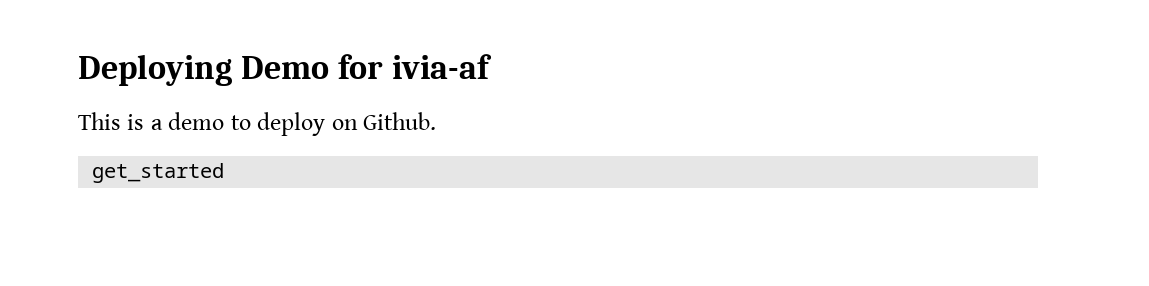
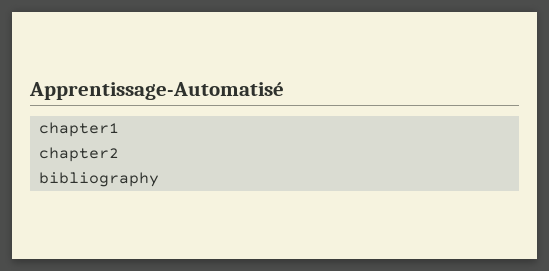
[78,54,492,86] [78,112,437,136] [92,163,225,183] Deploying Demo for ivia-af // This is a demo to deploy on Github. // get_started -> [29,82,284,100] [38,122,119,137] [38,147,119,162] [38,172,159,187] Apprentissage-Automatisé // chapter1 // chapter2 // bibliography

